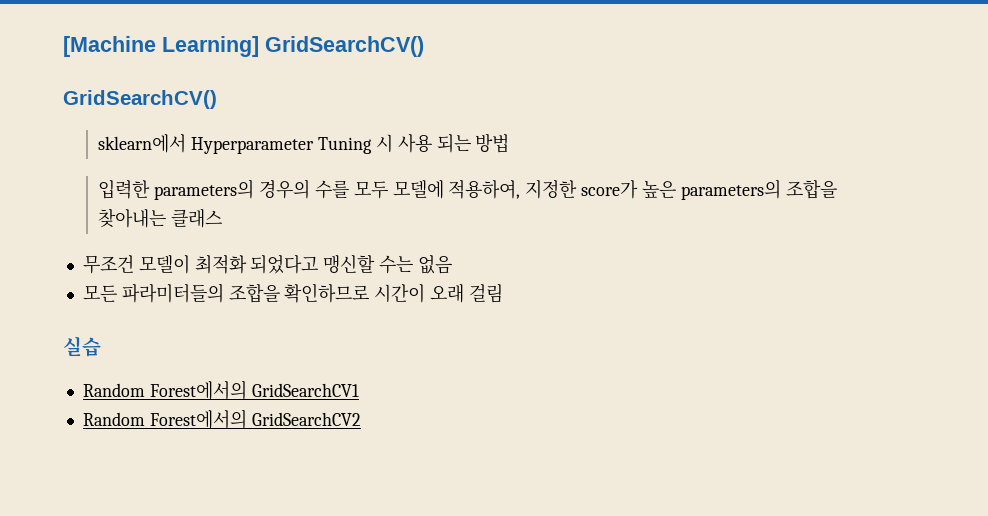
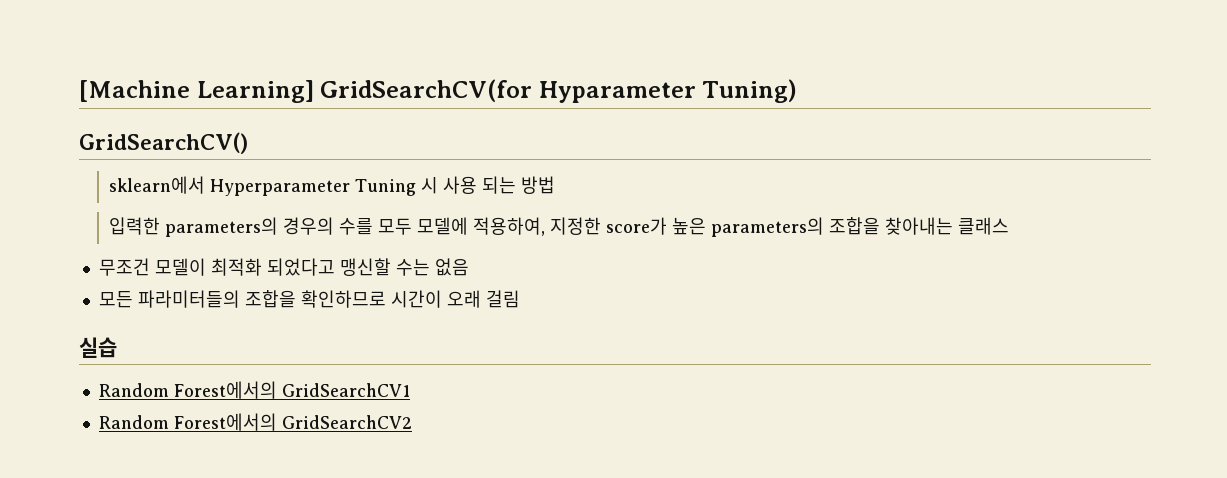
[265,36,424,57] GridSearchCV() -> [320,79,798,103] GridSearchCV(for Hyparameter Tuning)

